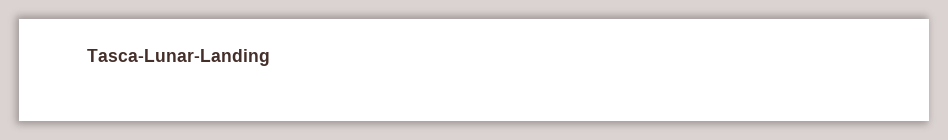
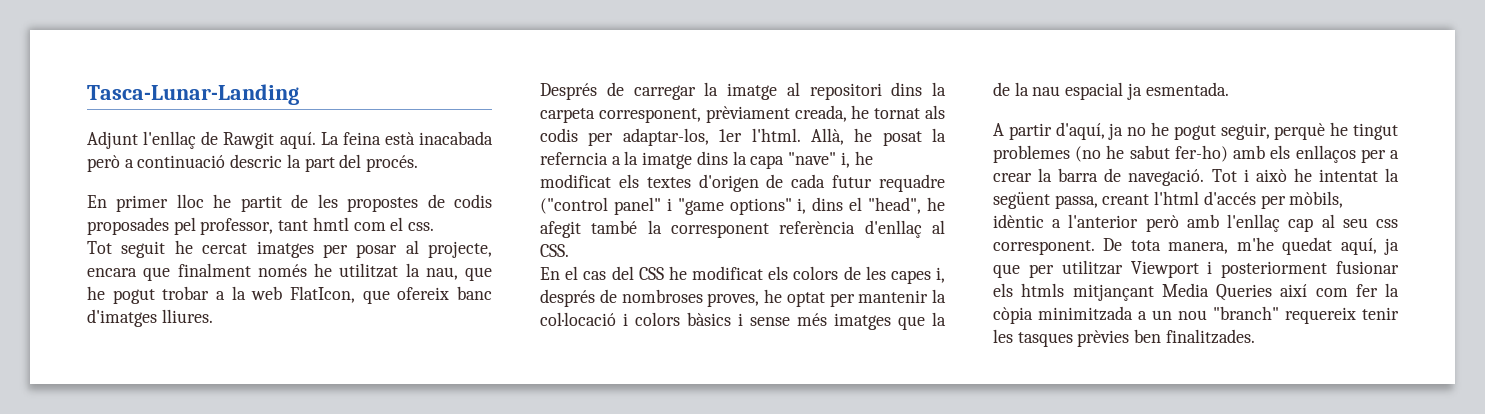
(270, 57) none -> [87,131,493,149] [87,154,419,172] [87,194,493,212] [87,217,435,235] [87,240,492,258] [87,263,492,281] [87,286,493,304] [87,309,213,327] [540,82,946,100] [540,105,945,123] [540,128,946,146] [540,151,873,169] [540,174,945,192] [540,197,946,215] [540,220,945,238] [540,244,569,257] [540,266,945,284] [540,289,946,307] [540,312,946,330] [993,82,1229,100] [993,122,1398,140] [993,145,1399,163] [993,168,1399,186] [993,191,1344,209] [993,214,1398,232] [993,237,1399,255] [993,260,1399,278] [993,283,1399,301] [993,306,1399,324] [993,329,1255,347] // Adjunt l'enllaç de Rawgit aquí. La feina està inacabada però a continuació descric la part del procés. // En primer lloc he partit de les propostes de codis proposades pel professor, tant hmtl com el css. // Tot seguit he cercat imatges per posar al projecte, encara que finalment només he utilitzat la nau, que he pogut trobar a la web FlatIcon, que ofereix banc d'imatges lliures. // Després de carregar la imatge al repositori dins la carpeta corresponent, prèviament creada, he tornat als codis per adaptar-los, 1er l'html. Allà, he posat la referncia a la imatge dins la capa "nave" i, he modificat els textes d'origen de cada futur requadre ("control panel" i "game options" i, dins el "head", he afegit també la corresponent referència d'enllaç al CSS. // En el cas del CSS he modificat els colors de les capes i, després de nombroses proves, he optat per mantenir la col·locació i colors bàsics i sense més imatges que la de la nau espacial ja esmentada. // A partir d'aquí, ja no he pogut seguir, perquè he tingut problemes (no he sabut fer-ho) amb els enllaços per a crear la barra de navegació. Tot i això he intentat la següent passa, creant l'html d'accés per mòbils, idèntic a l'anterior però amb l'enllaç cap al seu css corresponent. De tota manera, m'he quedat aquí, ja que per utilitzar Viewport i posteriorment fusionar els htmls mitjançant Media Queries així com fer la còpia minimitzada a un nou "branch" requereix tenir les tasques prèvies ben finalitzades.

